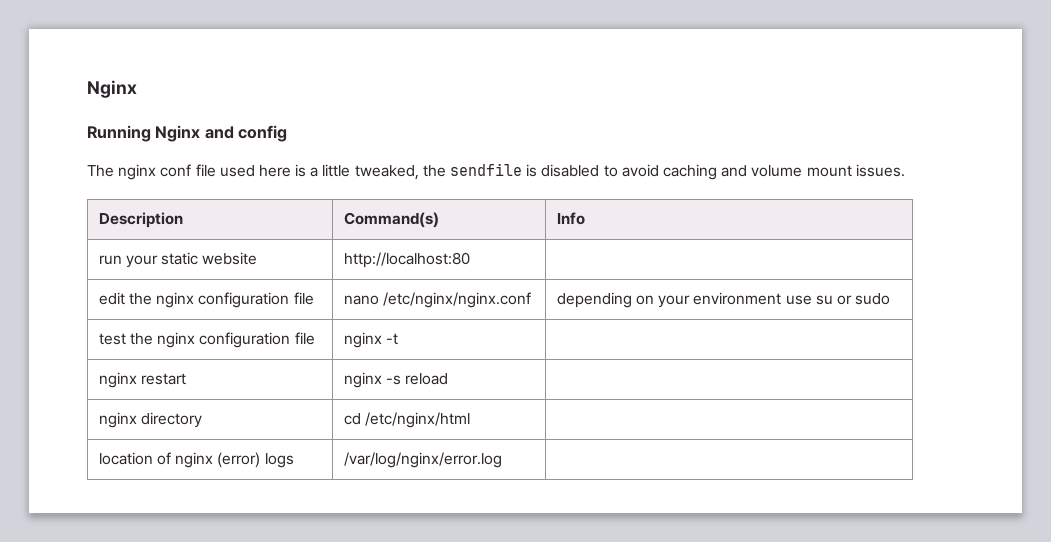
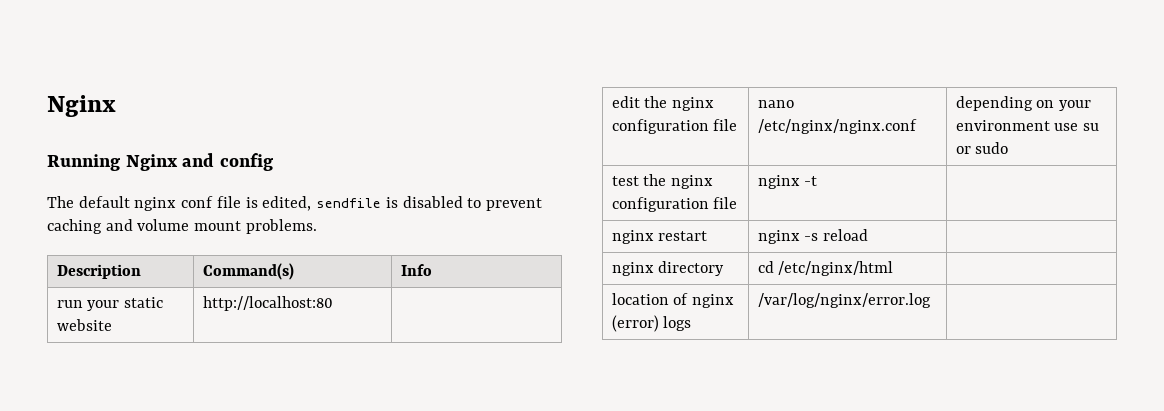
(114, 171) none -> [78,196,130,208] default
[219,164,446,180] used here is a little tweaked, the -> [245,196,312,211] is edited,
[621,164,659,177] avoid -> [485,198,542,211] prevent
[855,164,905,177] issues. -> [245,219,317,234] problems.

